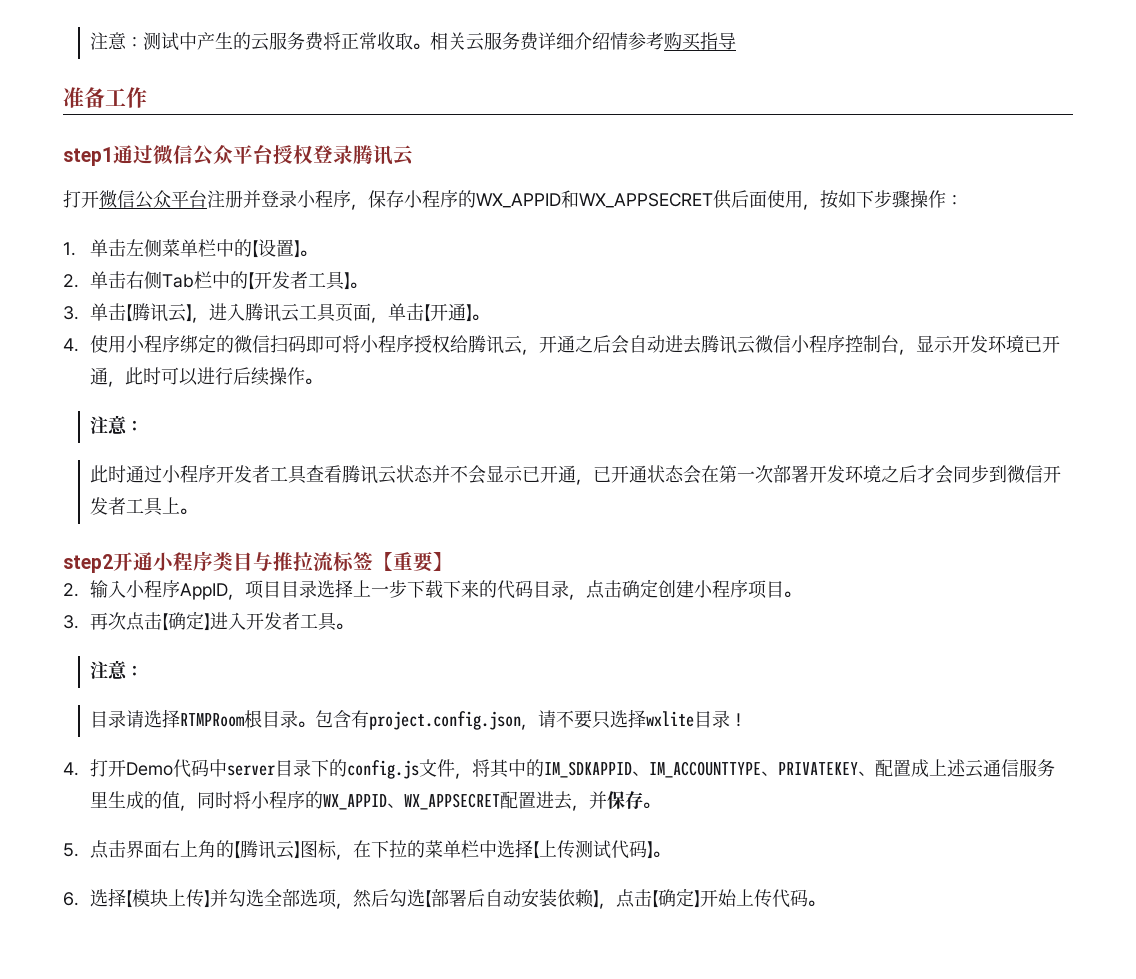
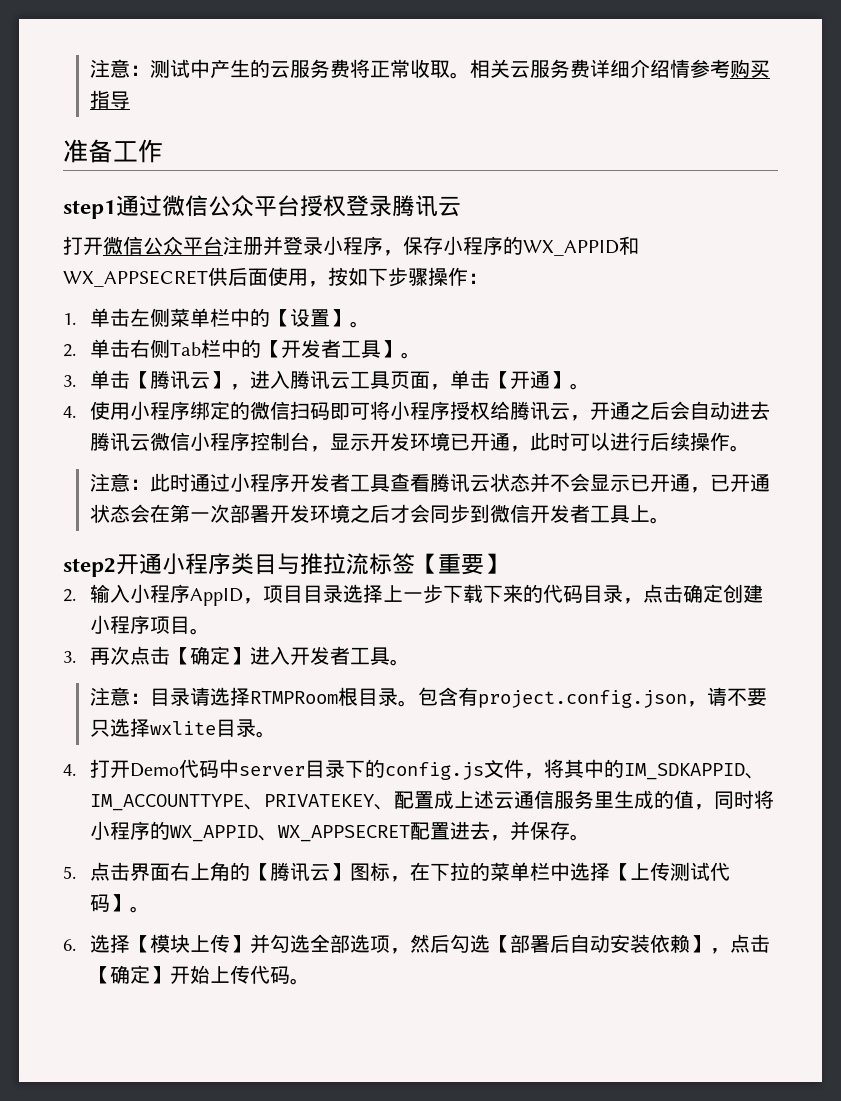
(144, 426) // -> (150, 484) none
(144, 671) // -> (150, 698) none
[730,713,748,727] ！ -> [255,731,276,738] 。

